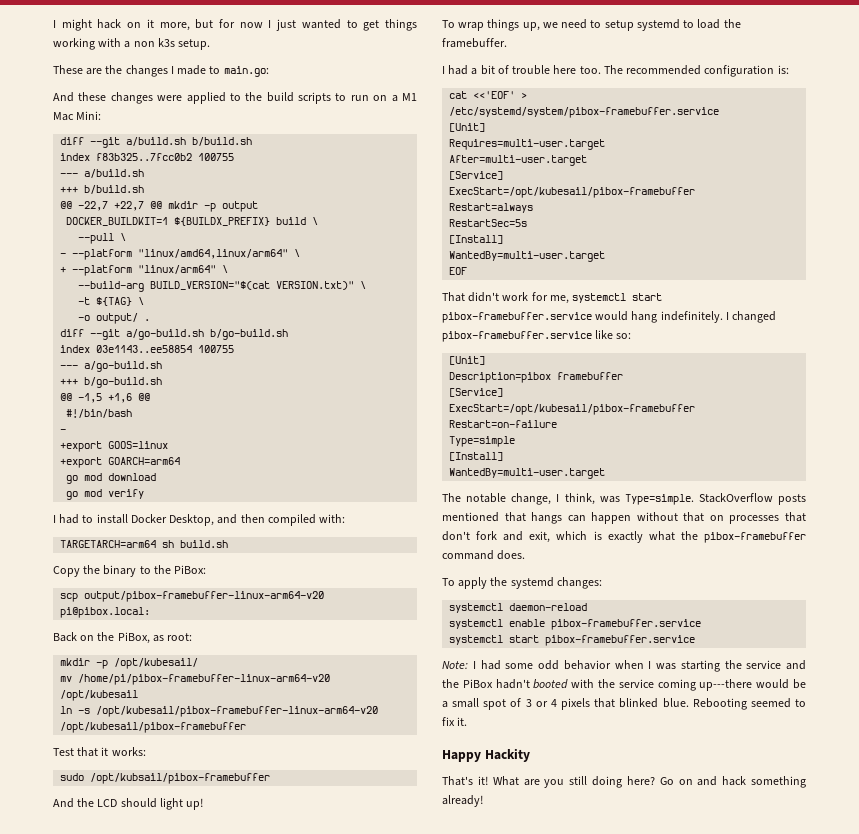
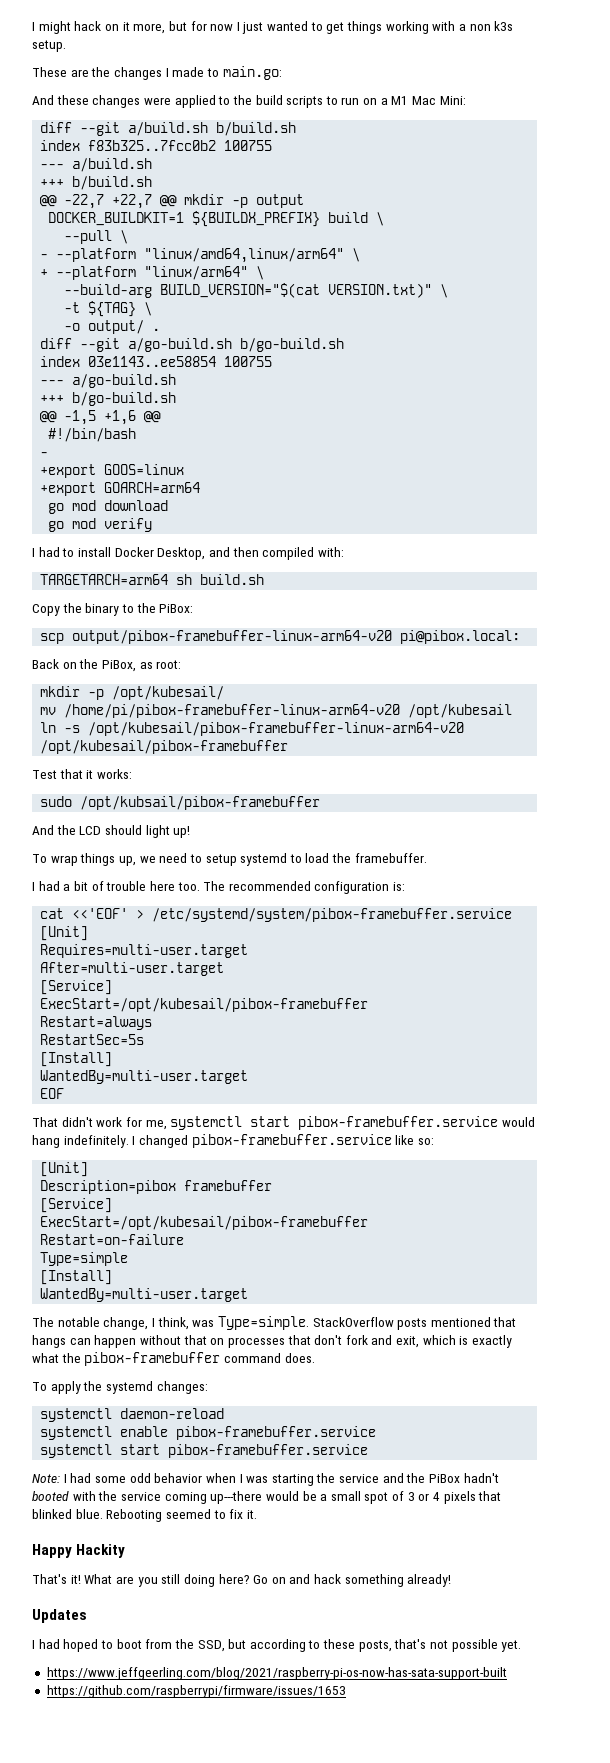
(483, 801) none -> [32,1609,87,1623] [32,1639,522,1652] [46,1667,507,1680] [46,1685,346,1698] // Updates // I had hoped to boot from the SSD, but according to these posts, that's not possible yet. // https://www.jeffgeerling.com/blog/2021/raspberry-pi-os-now-has-sata-support-built // https://github.com/raspberrypi/firmware/issues/1653

